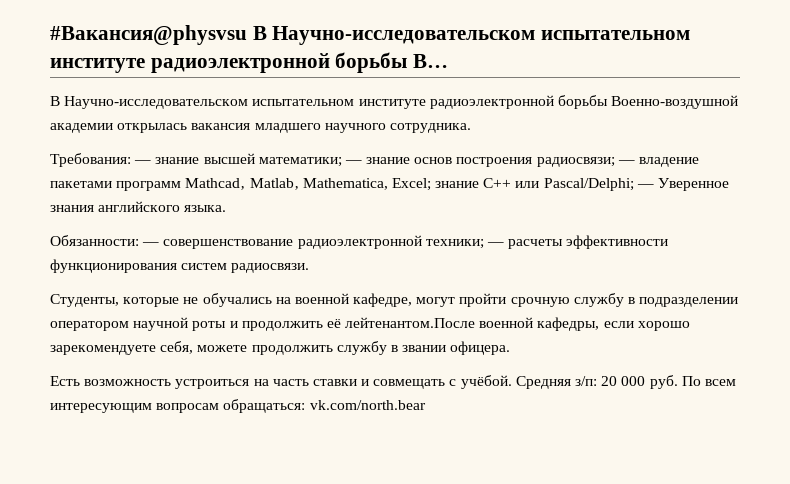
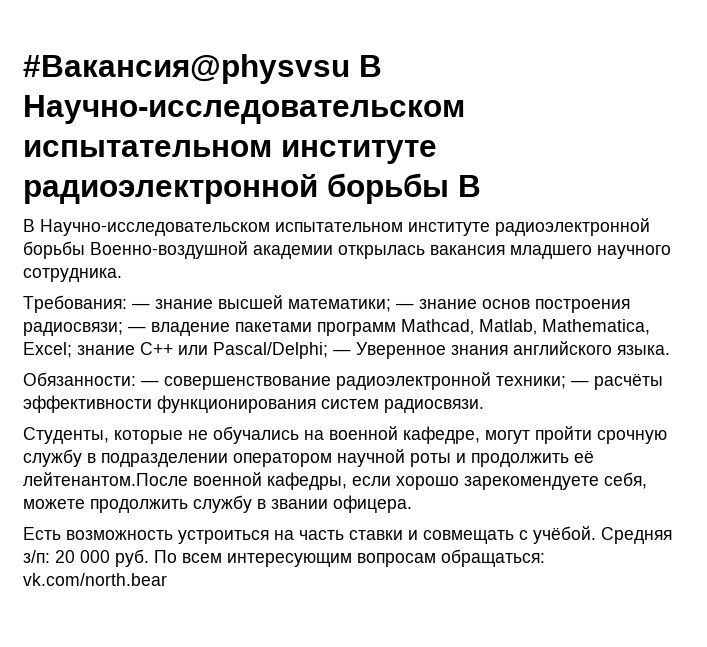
[413,54,449,68] В… -> [458,175,481,197] В
[508,239,564,249] расчеты -> [594,373,663,390] расчёты

